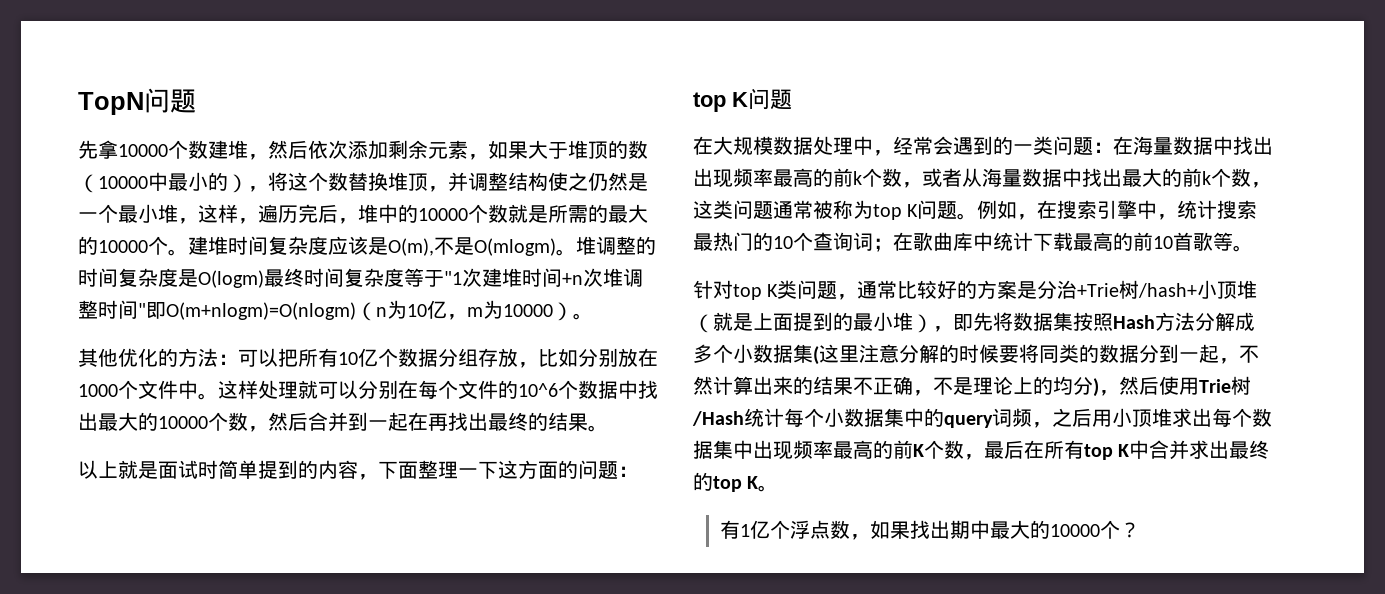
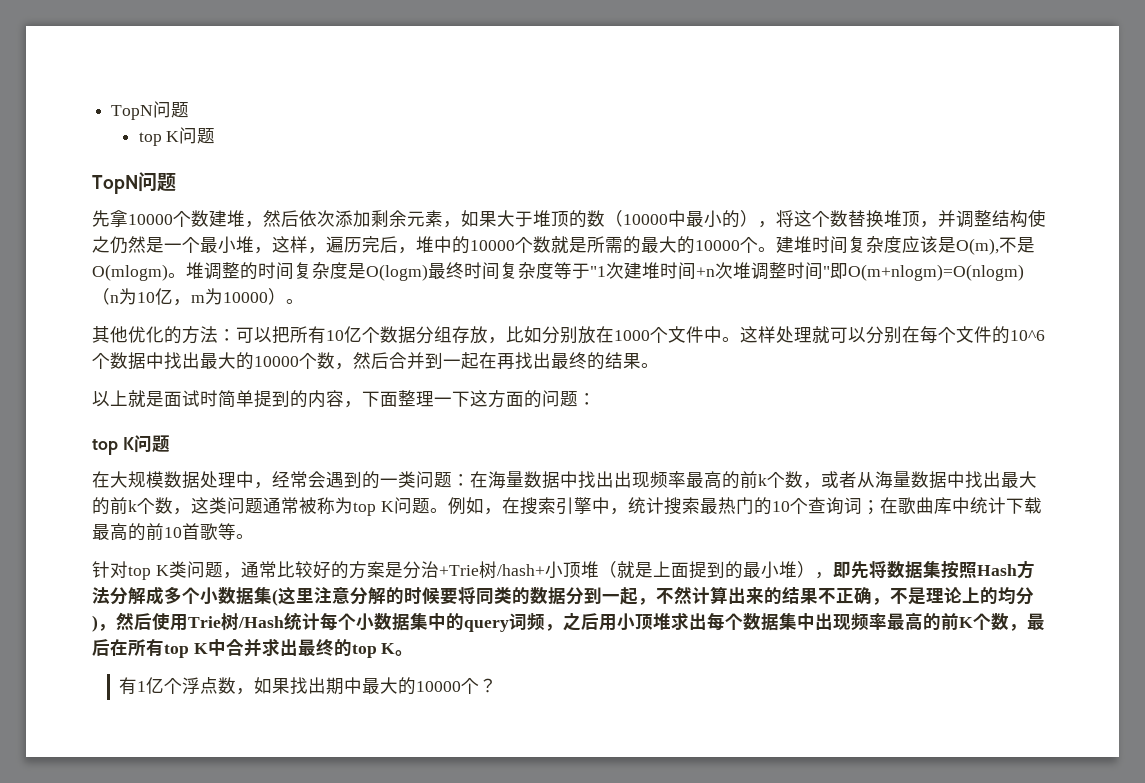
[78,88,196,115] TopN问题 -> [111,101,190,120] [138,127,216,146] [92,172,176,194] TopN问题 // top K问题 // TopN问题

